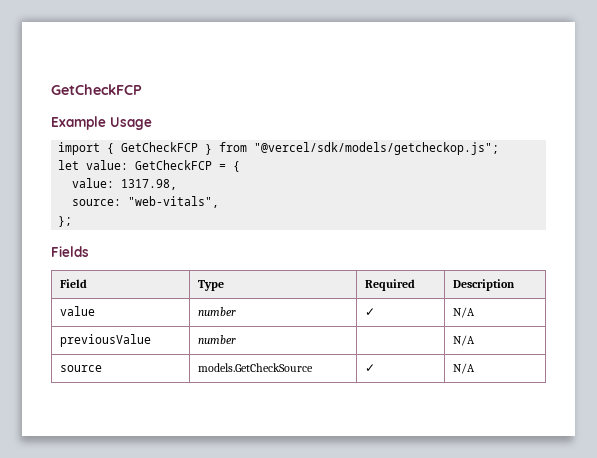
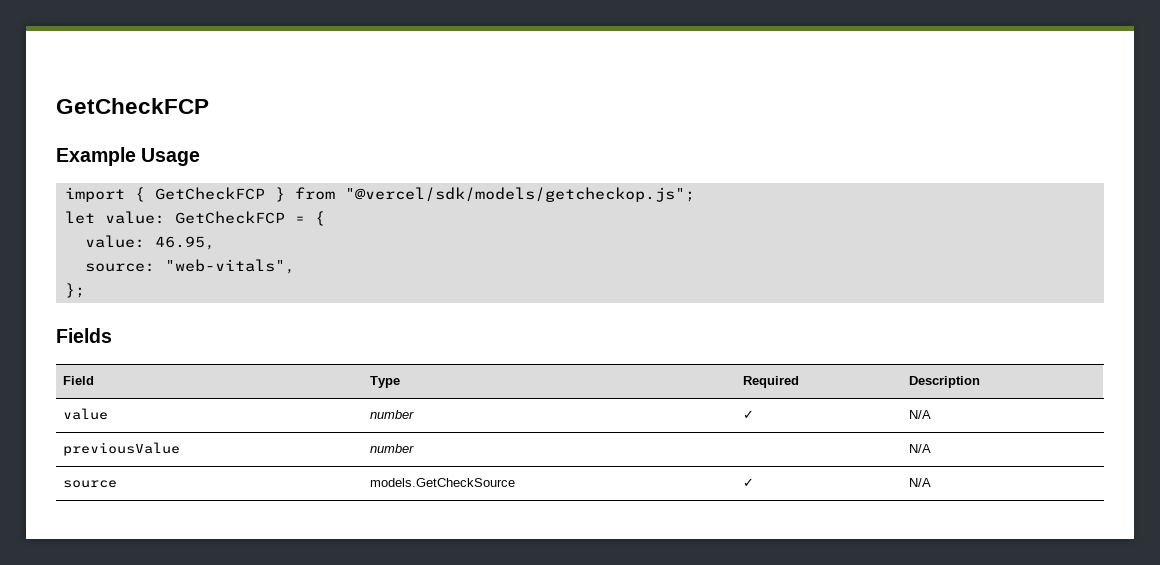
[121,179,178,190] 1317.98, -> [154,236,215,250] 46.95,

